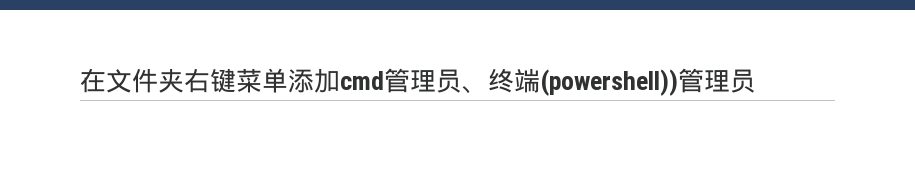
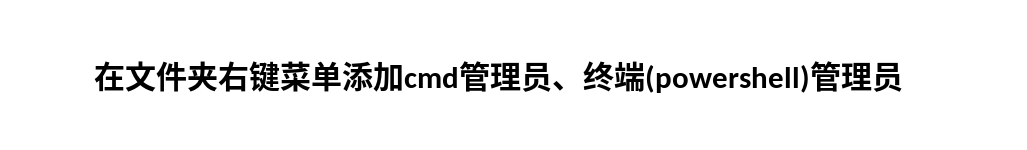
[540,69,678,96] (powershell)) -> [645,64,810,93] (powershell)

